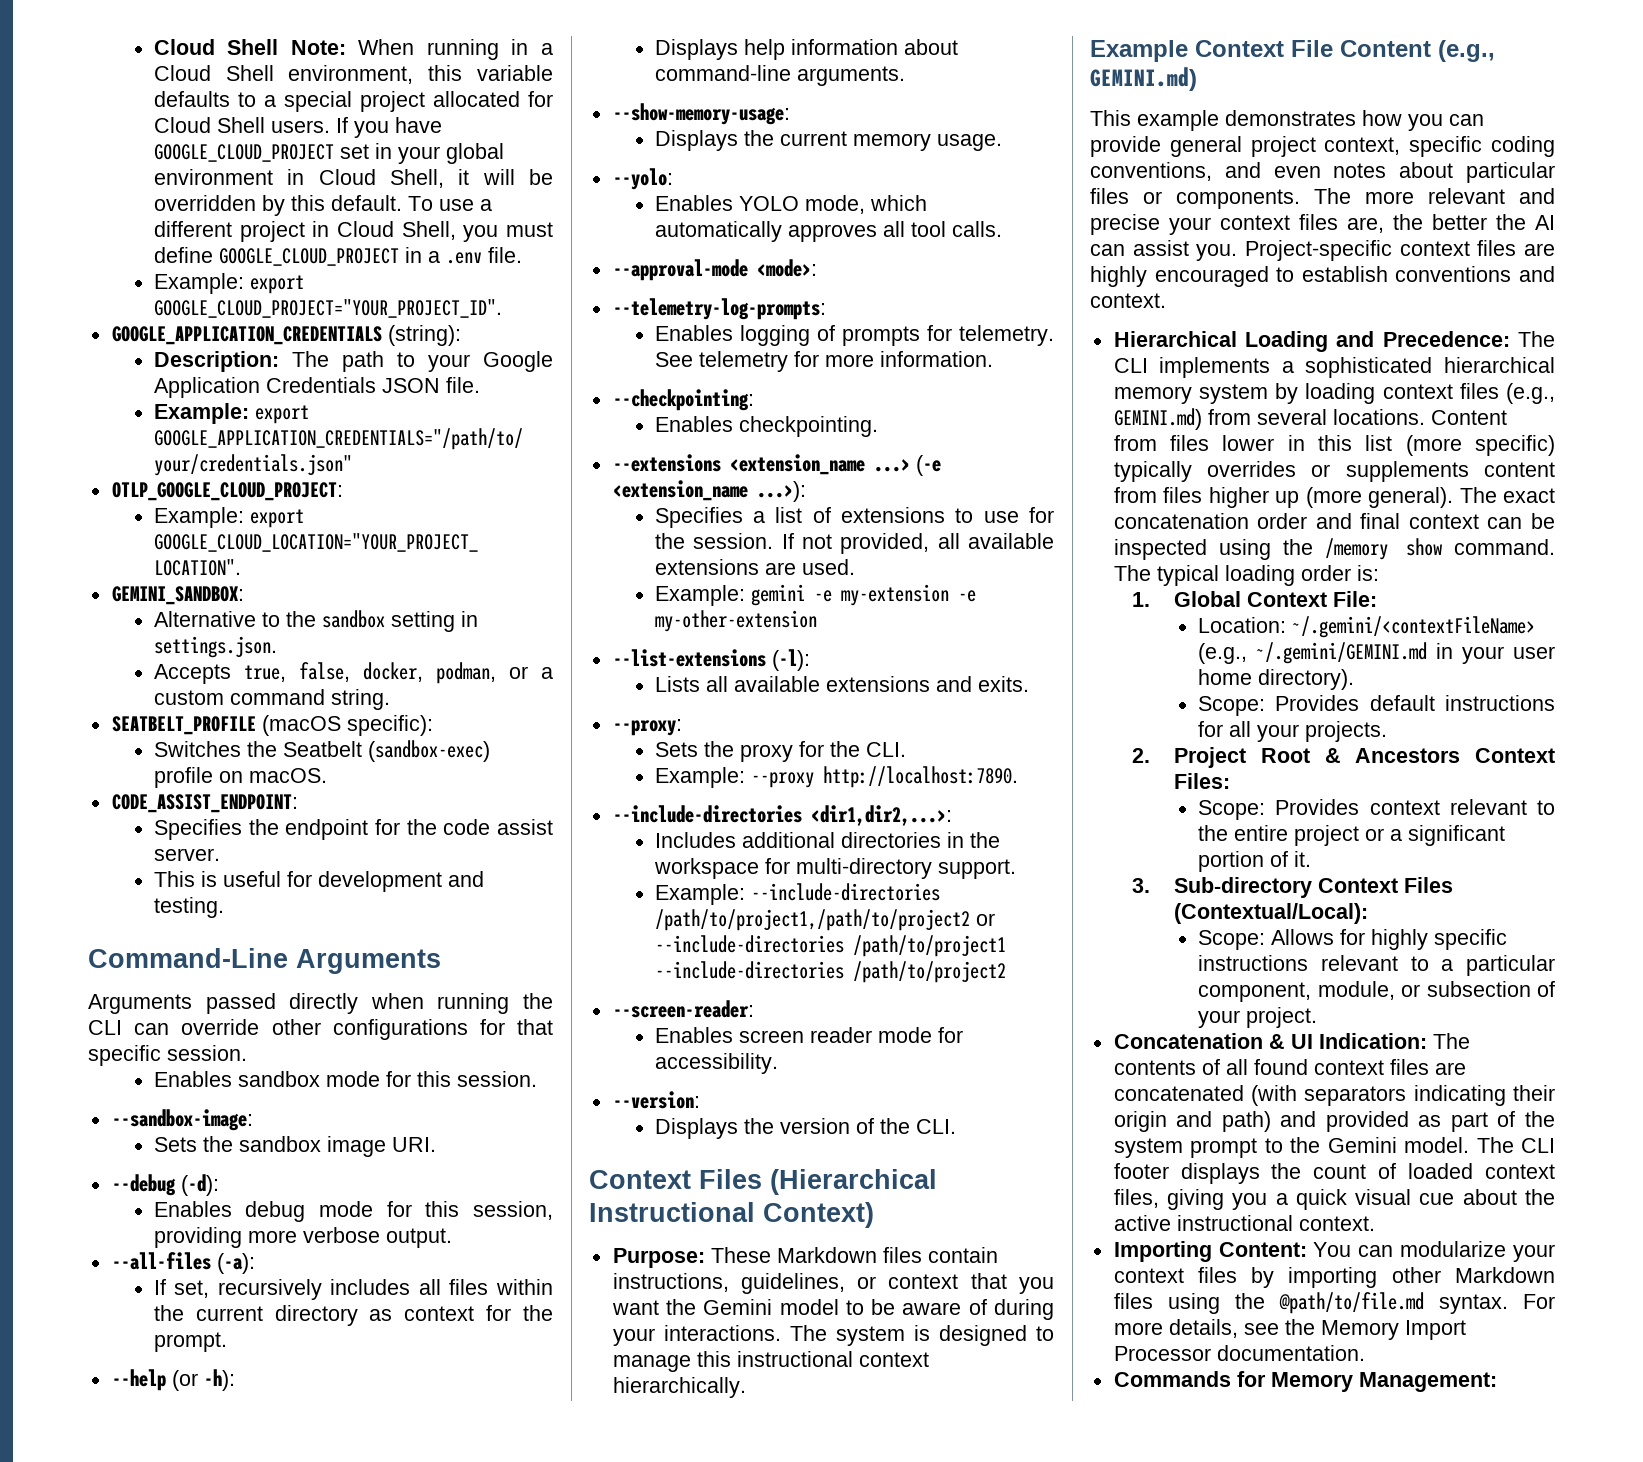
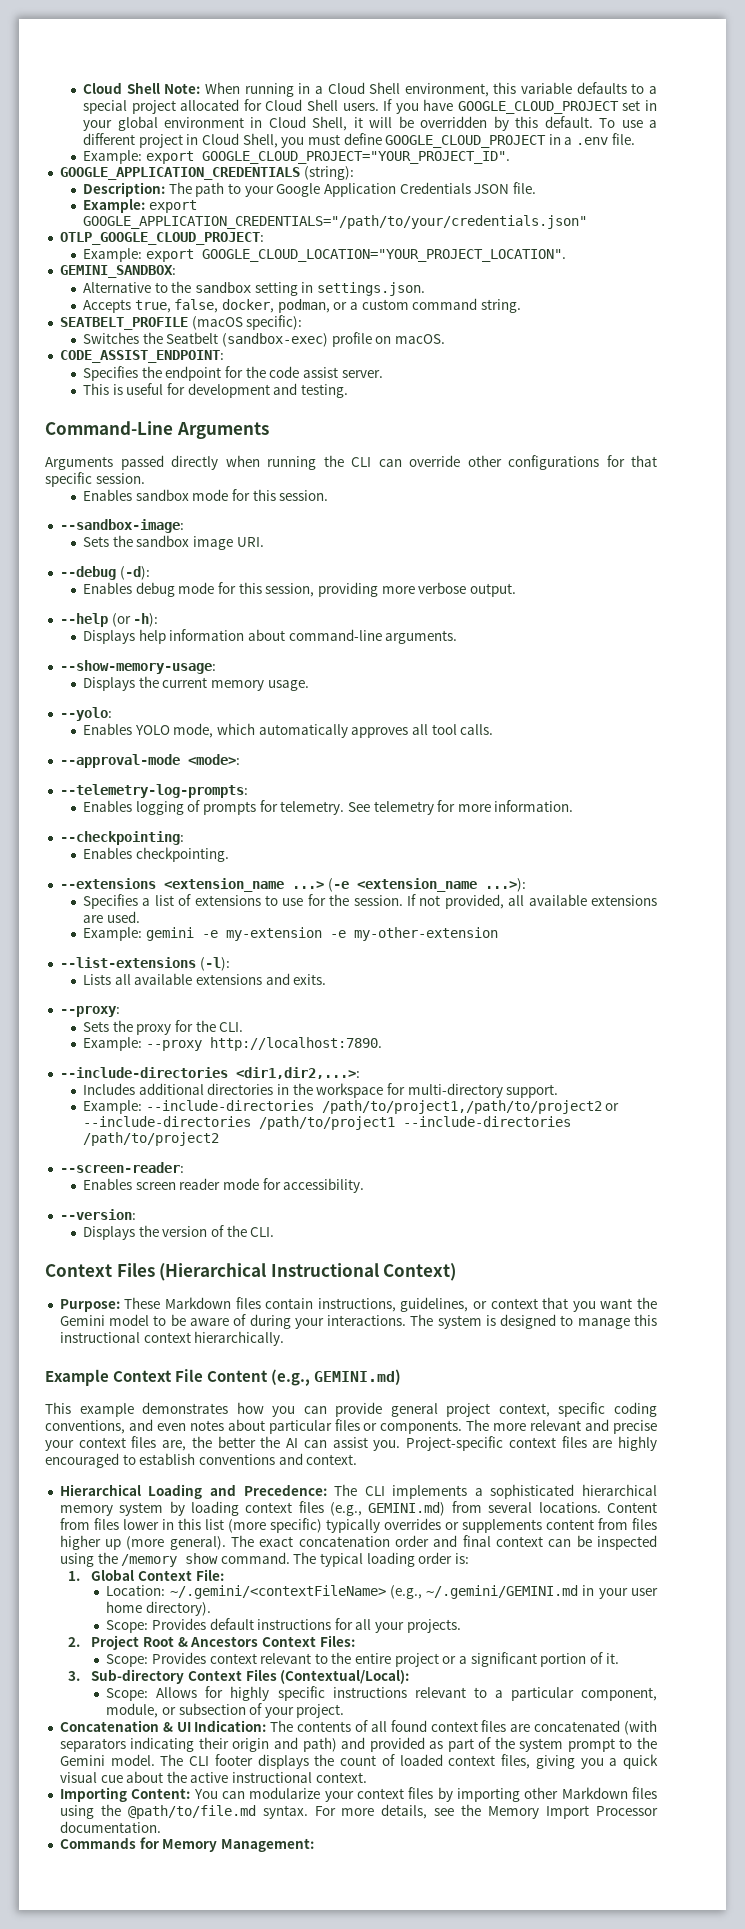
[111,1252,255,1274] [153,1279,554,1300] [153,1305,553,1326] [153,1332,227,1352] // --all-files (-a): // If set, recursively includes all files within the current directory as context for the prompt. -> (516, 590) none

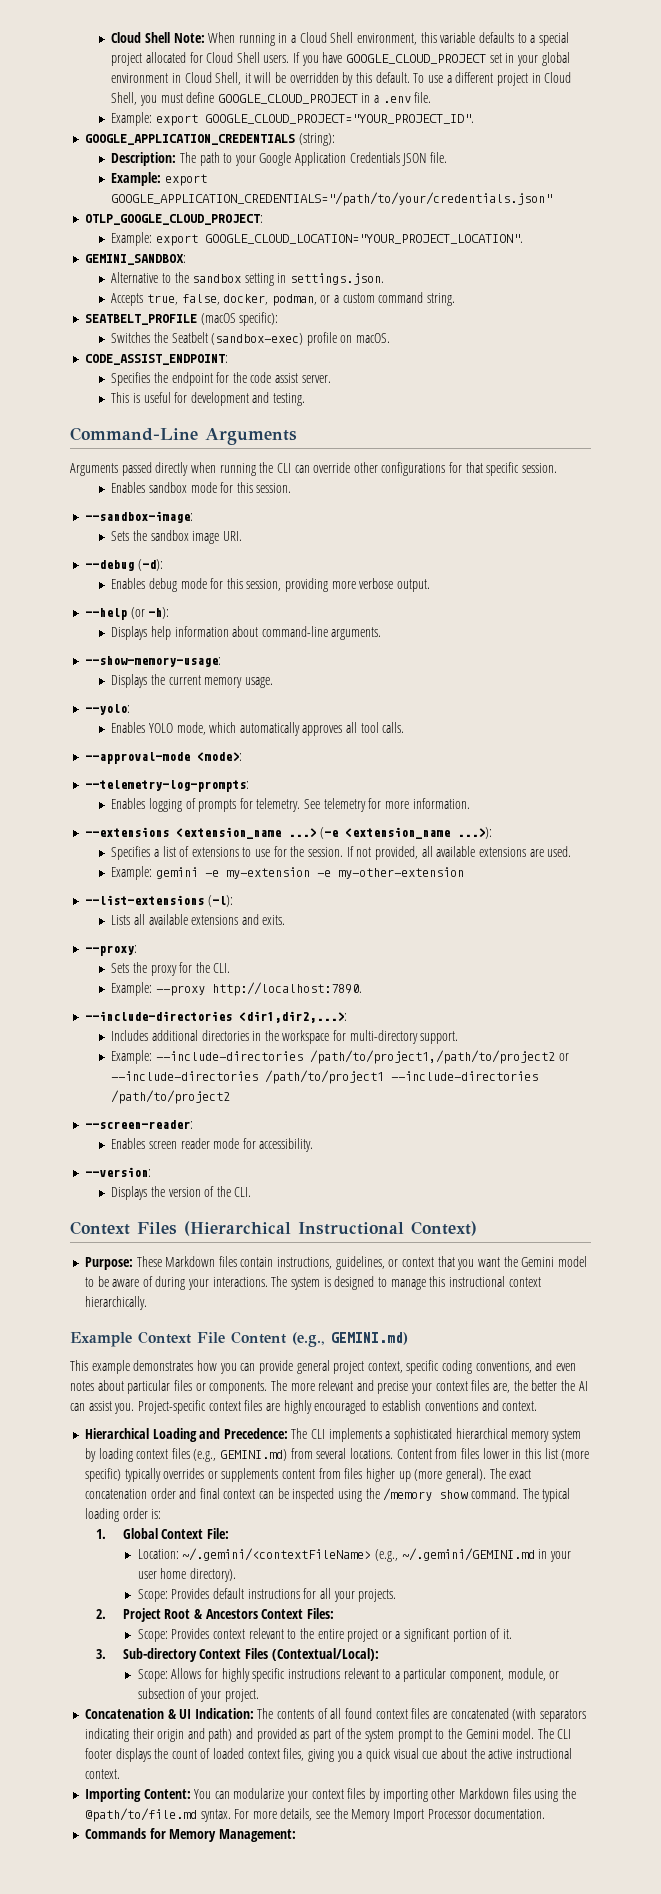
[59,831,184,845] [83,847,229,862] // --checkpointing: // Enables checkpointing. -> (470, 803) none

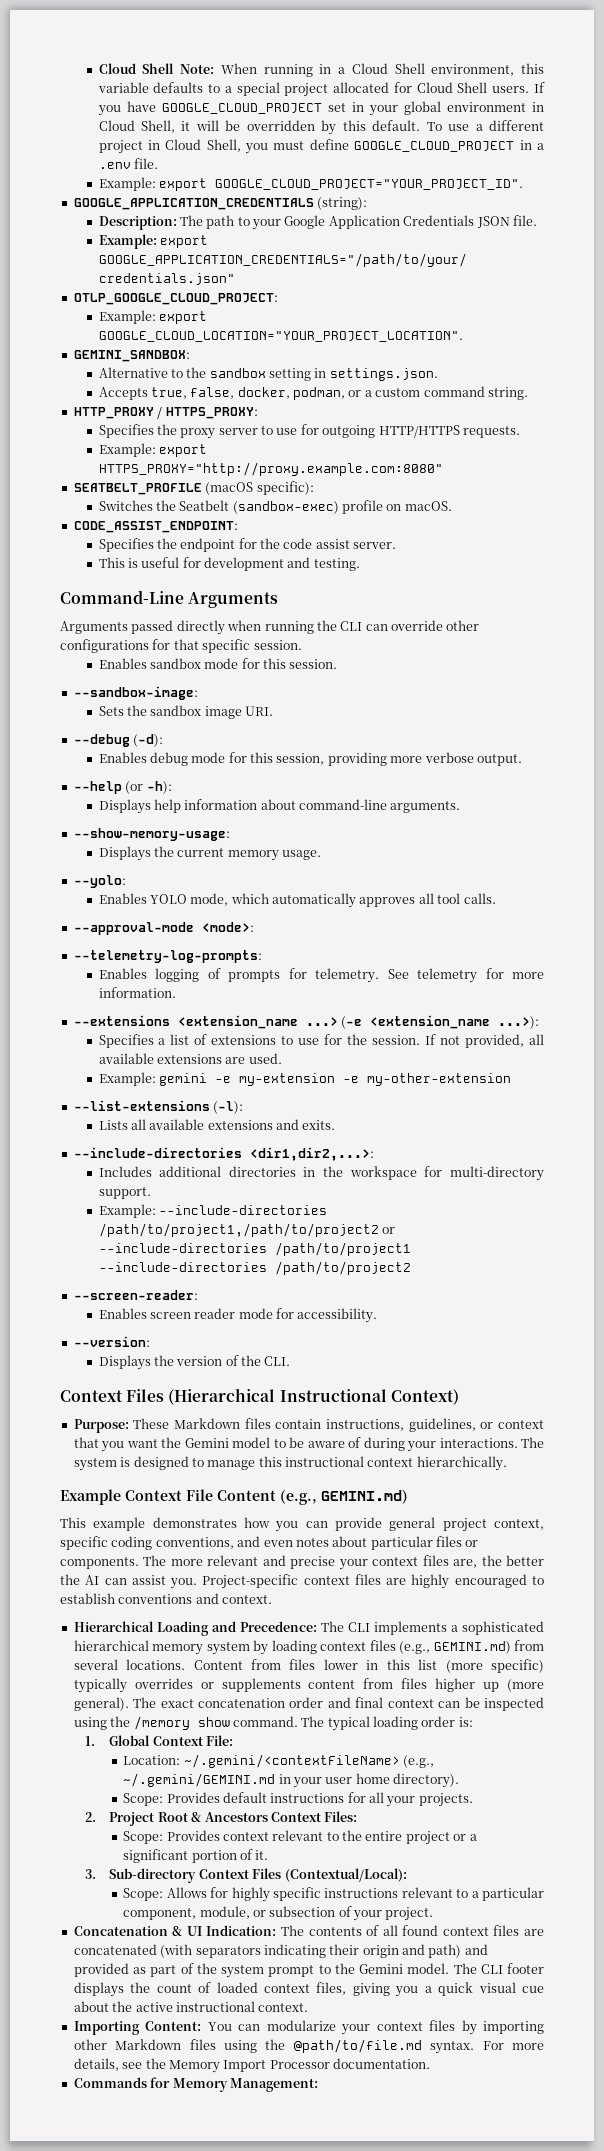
(456, 299) none -> [73,406,258,419] [98,424,520,439] [98,443,207,457] [98,462,443,476] // HTTP_PROXY / HTTPS_PROXY: // Specifies the proxy server to use for outgoing HTTP/HTTPS requests. // Example: export HTTPS_PROXY="http://proxy.example.com:8080"
[84,945,137,956] [111,962,231,976] [111,982,362,996] // --proxy: // Sets the proxy for the CLI. // Example: --proxy http://localhost:7890. -> (336, 1125) none

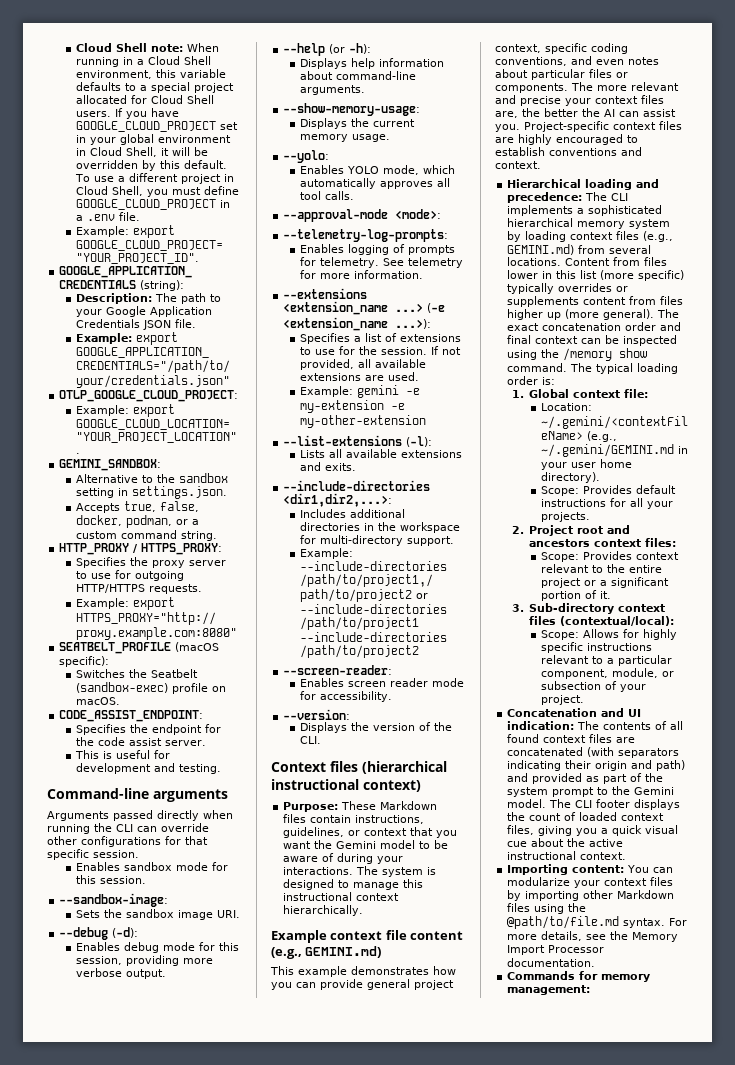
[98,63,214,74] Cloud Shell Note: -> [75,43,183,52] Cloud Shell note:
[60,590,279,608] Command-Line Arguments -> [47,788,228,802] Command-line arguments
[126,1388,459,1405] Files (Hierarchical Instructional Context) -> [330,761,447,774] [271,779,421,792] files (hierarchical instructional context)
[125,1489,276,1501] Context File Content -> [330,930,464,940] context file content
[156,1621,317,1636] Loading and Precedence: -> [585,179,660,190] [507,192,583,203] loading and precedence:
[152,1735,234,1746] Context File: -> [573,389,649,398] context file:
[157,1811,358,1822] Root & Ancestors Context Files: -> [577,525,631,534] [529,538,677,547] root and ancestors context files:
[198,1868,407,1882] Context Files (Contextual/Local): -> [618,604,666,612] [529,616,675,626] context files (contextual/local):
[172,1925,277,1936] & UI Indication: -> [601,708,642,717] [507,721,575,730] and UI indication:
[145,2021,202,2031] Content: -> [572,865,625,873] content:
[172,2078,318,2092] Memory Management: -> [601,974,651,982] [507,985,591,995] memory management:

